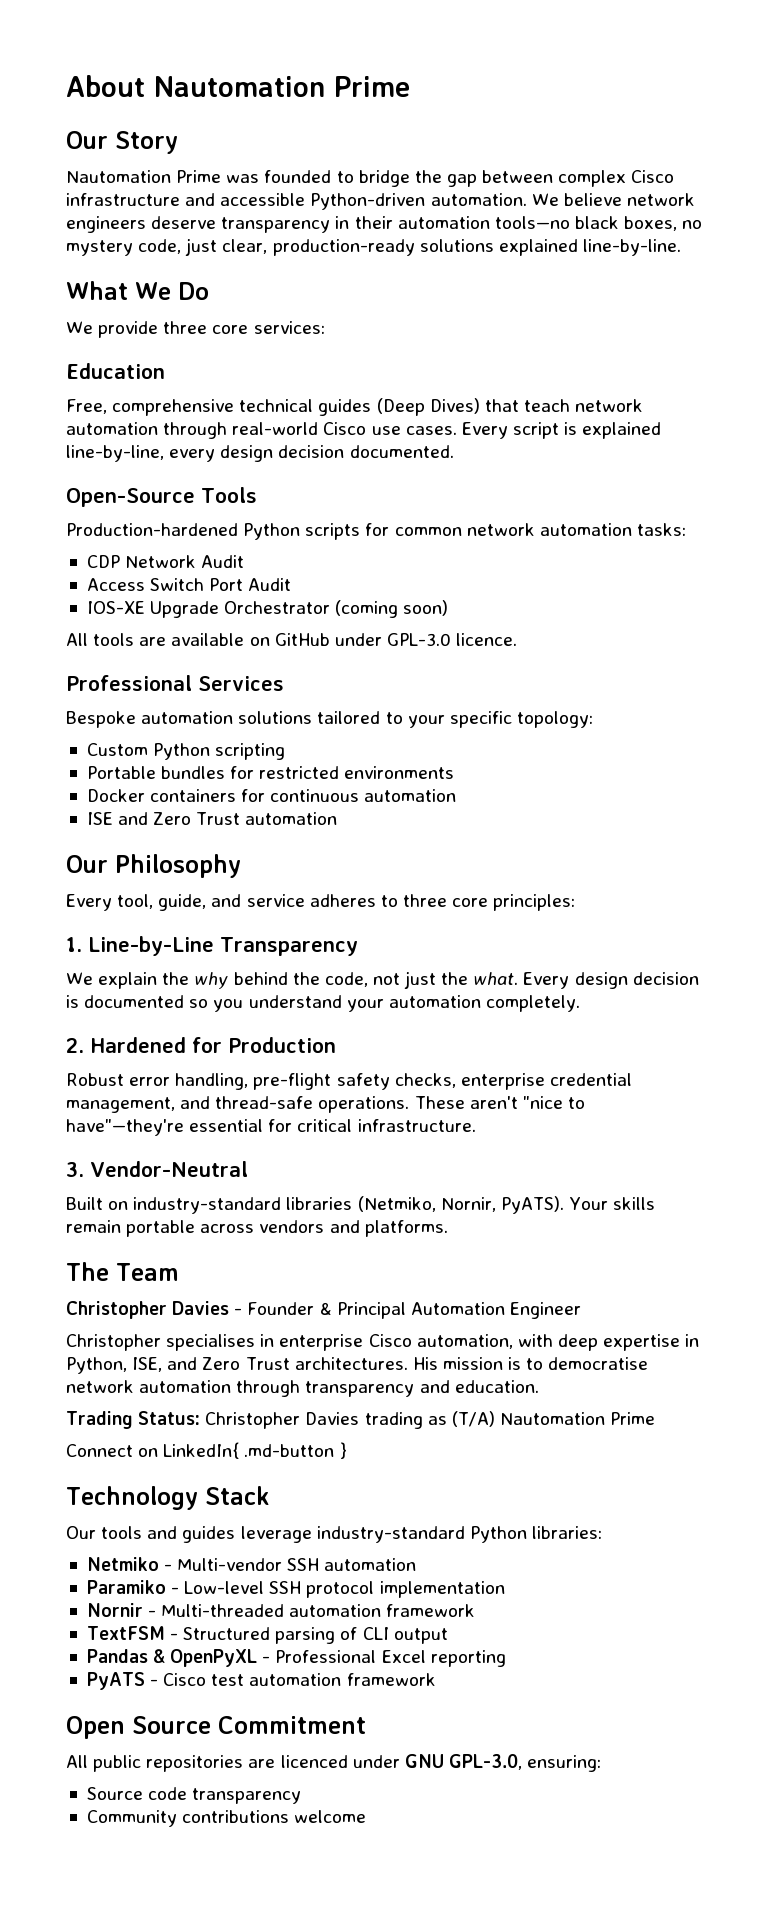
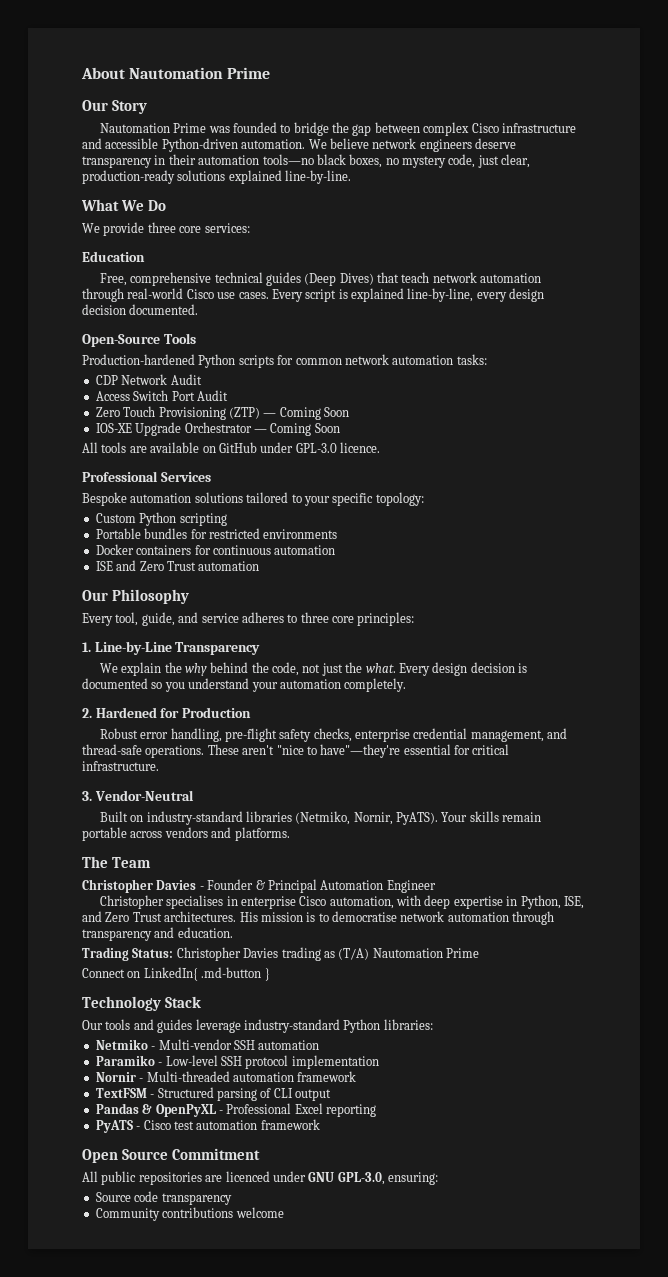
(292, 584) none -> [95,406,349,420] // Zero Touch Provisioning (ZTP) — Coming Soon
[335,600,449,618] (coming soon) -> [253,423,340,436] — Coming Soon

